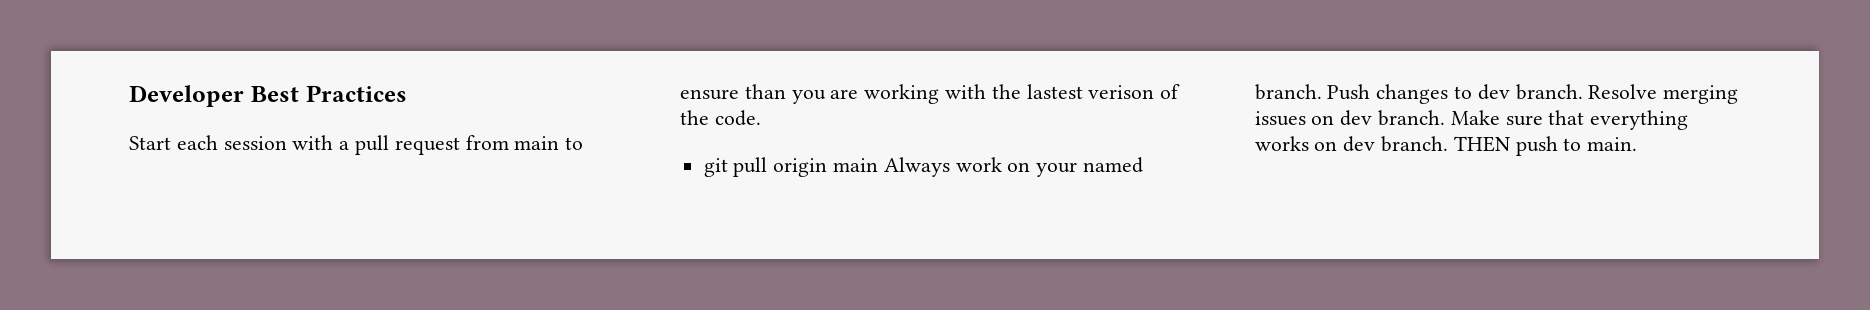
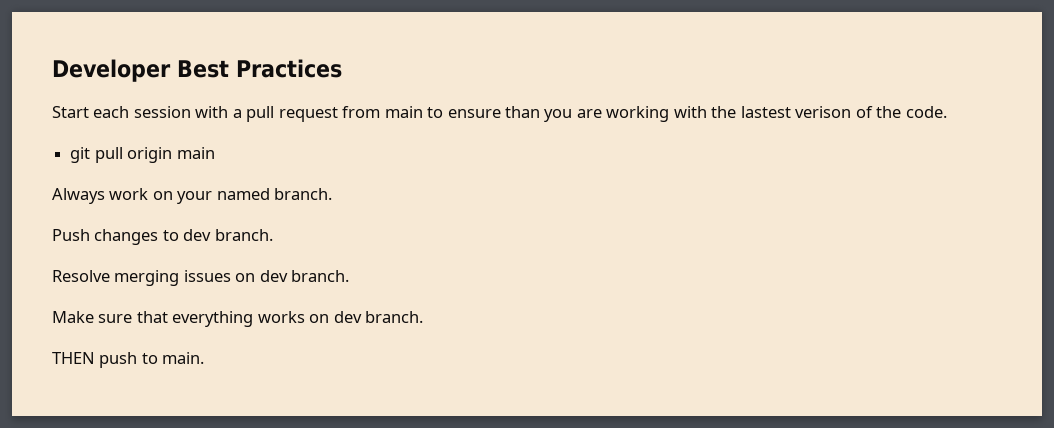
(879, 165) none -> (215, 153) //
(1322, 92) none -> (333, 194) //
(1583, 92) none -> (273, 235) //
(1446, 118) none -> (350, 276) //
(1449, 144) none -> (424, 317) //

